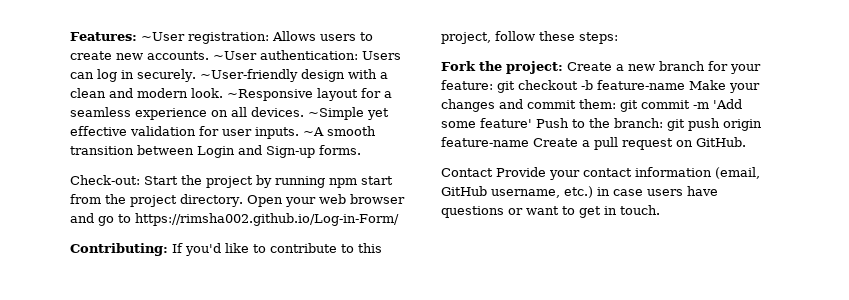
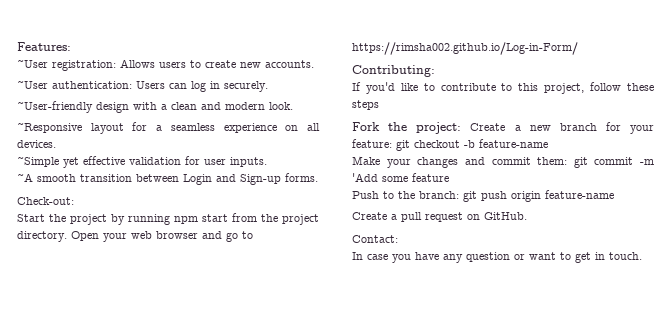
(137, 36) none -> (71, 46) //
(209, 55) none -> (314, 64) //
(196, 75) none -> (268, 86) //
(223, 93) none -> (293, 106) //
(304, 112) none -> (56, 144) //
(299, 133) none -> (267, 162) //
(140, 180) none -> (74, 201) //
(168, 249) none -> (435, 71) //
[579,32,618,44] steps: -> [352,100,379,110] steps
(685, 85) none -> (548, 143) //
[480,118,532,128] feature' -> [412,173,449,182] feature //
(529, 142) none -> (614, 194) //
[441,167,760,180] [441,186,718,198] [441,206,504,218] Contact Provide your contact information (email, GitHub username, etc.) in case users have questions -> [352,235,398,243] [352,252,510,263] Contact: // In case you have any question

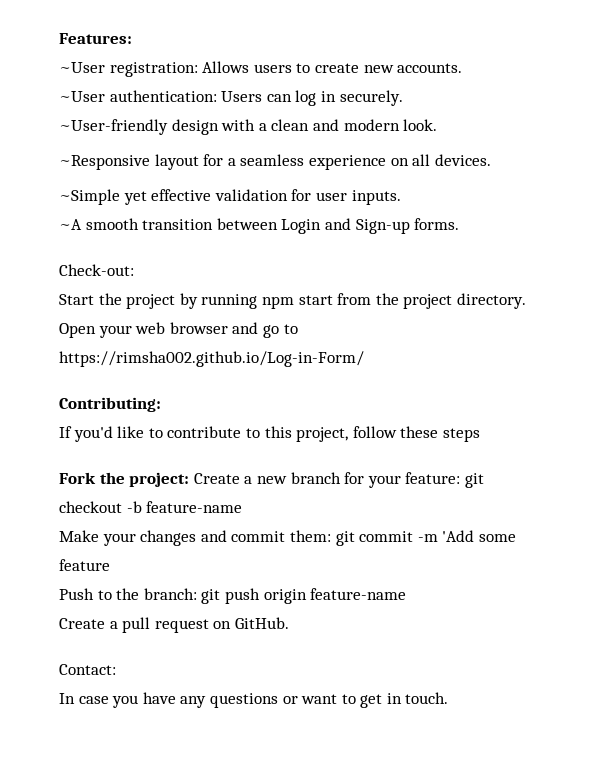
[466,252,510,262] question -> [209,693,278,708] questions

